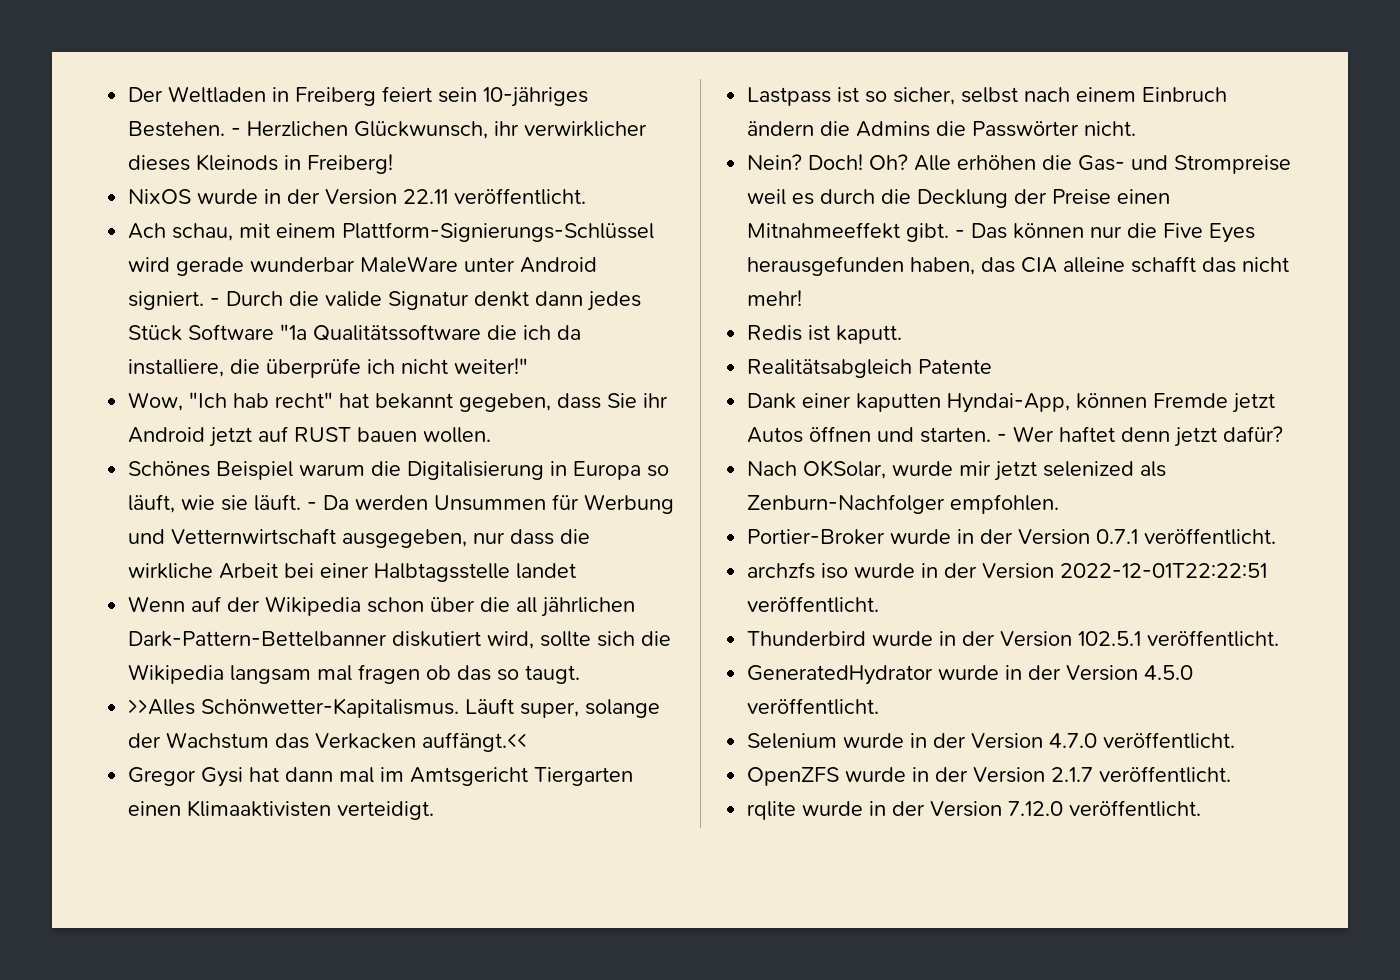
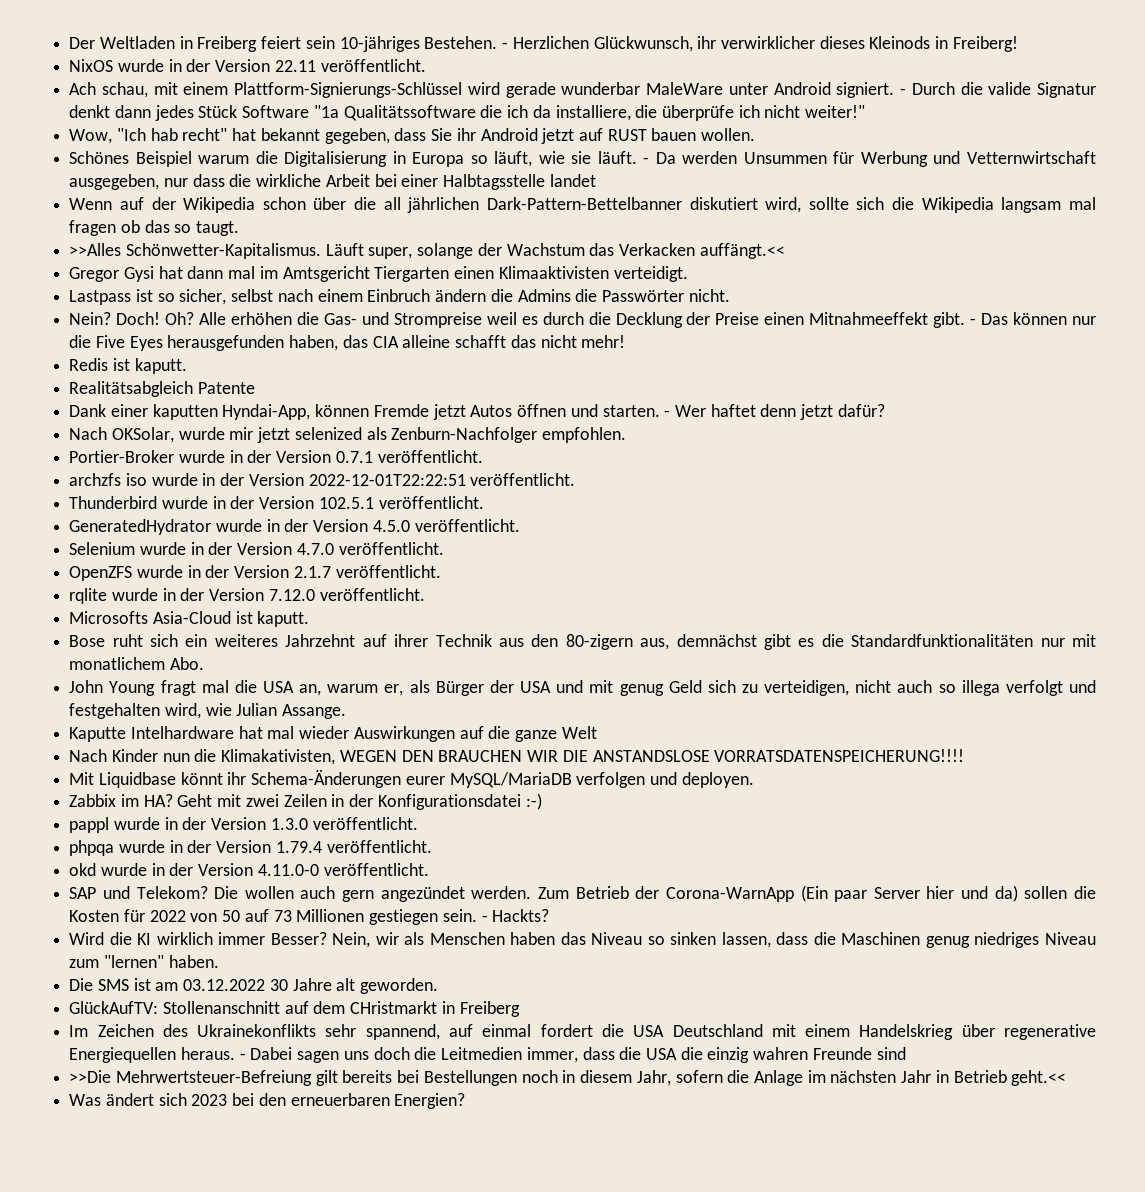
(1202, 808) none -> [69,611,310,627] [69,634,1096,650] [69,657,204,670] [69,680,1096,696] [69,703,347,719] [69,726,597,742] [69,749,965,765] [69,770,754,788] [69,793,542,810] [69,817,418,833] [69,840,432,856] [69,863,429,876] [69,885,1097,902] [69,909,550,925] [69,932,1097,948] [69,955,219,968] [69,978,439,994] [69,1001,520,1017] [69,1024,1096,1040] [69,1047,906,1063] [69,1070,1067,1086] [69,1093,466,1109] // Microsofts Asia-Cloud ist kaputt. // Bose ruht sich ein weiteres Jahrzehnt auf ihrer Technik aus den 80-zigern aus, demnächst gibt es die Standardfunktionalitäten nur mit monatlichem Abo. // John Young fragt mal die USA an, warum er, als Bürger der USA und mit genug Geld sich zu verteidigen, nicht auch so illega verfolgt und festgehalten wird, wie Julian Assange. // Kaputte Intelhardware hat mal wieder Auswirkungen auf die ganze Welt // Nach Kinder nun die Klimakativisten, WEGEN DEN BRAUCHEN WIR DIE ANSTANDSLOSE VORRATSDATENSPEICHERUNG!!!! // Mit Liquidbase könnt ihr Schema-Änderungen eurer MySQL/MariaDB verfolgen und deployen. // Zabbix im HA? Geht mit zwei Zeilen in der Konfigurationsdatei :-) // pappl wurde in der Version 1.3.0 veröffentlicht. // phpqa wurde in der Version 1.79.4 veröffentlicht. // okd wurde in der Version 4.11.0-0 veröffentlicht. // SAP und Telekom? Die wollen auch gern angezündet werden. Zum Betrieb der Corona-WarnApp (Ein paar Server hier und da) sollen die Kosten für 2022 von 50 auf 73 Millionen gestiegen sein. - Hackts? // Wird die KI wirklich immer Besser? Nein, wir als Menschen haben das Niveau so sinken lassen, dass die Maschinen genug niedriges Niveau zum "lernen" haben. // Die SMS ist am 03.12.2022 30 Jahre alt geworden. // GlückAufTV: Stollenanschnitt auf dem CHristmarkt in Freiberg // Im Zeichen des Ukrainekonflikts sehr spannend, auf einmal fordert die USA Deutschland mit einem Handelskrieg über regenerative Energiequellen heraus. - Dabei sagen uns doch die Leitmedien immer, dass die USA die einzig wahren Freunde sind // >>Die Mehrwertsteuer-Befreiung gilt bereits bei Bestellungen noch in diesem Jahr, sofern die Anlage im nächsten Jahr in Betrieb geht.<< // Was ändert sich 2023 bei den erneuerbaren Energien?

